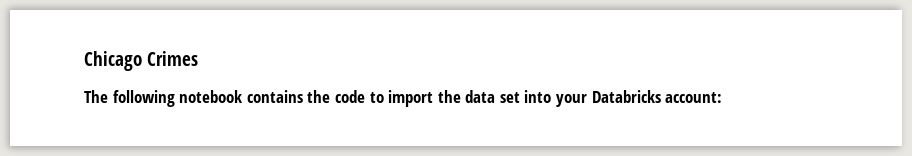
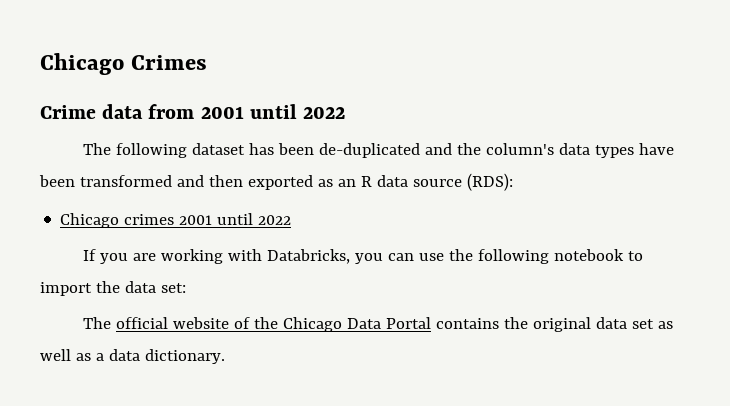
[84,90,723,107] The following notebook contains the code to import the data set into your Databricks account: -> [40,104,346,119] [83,143,674,158] [39,173,513,191] [60,213,292,228] [83,249,643,264] [40,281,186,296] [83,317,673,332] [40,349,225,364] Crime data from 2001 until 2022 // The following dataset has been de-duplicated and the column's data types have been transformed and then exported as an R data source (RDS): // Chicago crimes 2001 until 2022 // If you are working with Databricks, you can use the following notebook to import the data set: // The official website of the Chicago Data Portal contains the original data set as well as a data dictionary.

